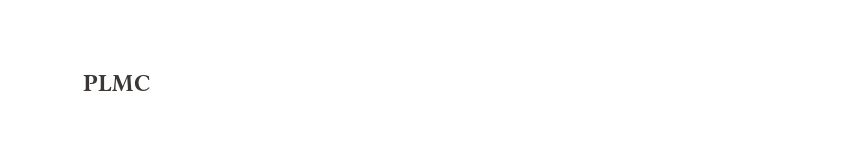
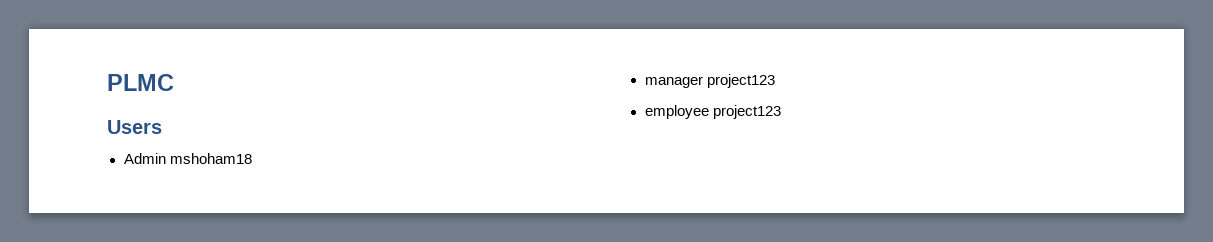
(151, 83) none -> [107,120,162,134] [123,153,252,164] [644,74,775,88] [644,105,781,119] // Users // Admin mshoham18 // manager project123 // employee project123

